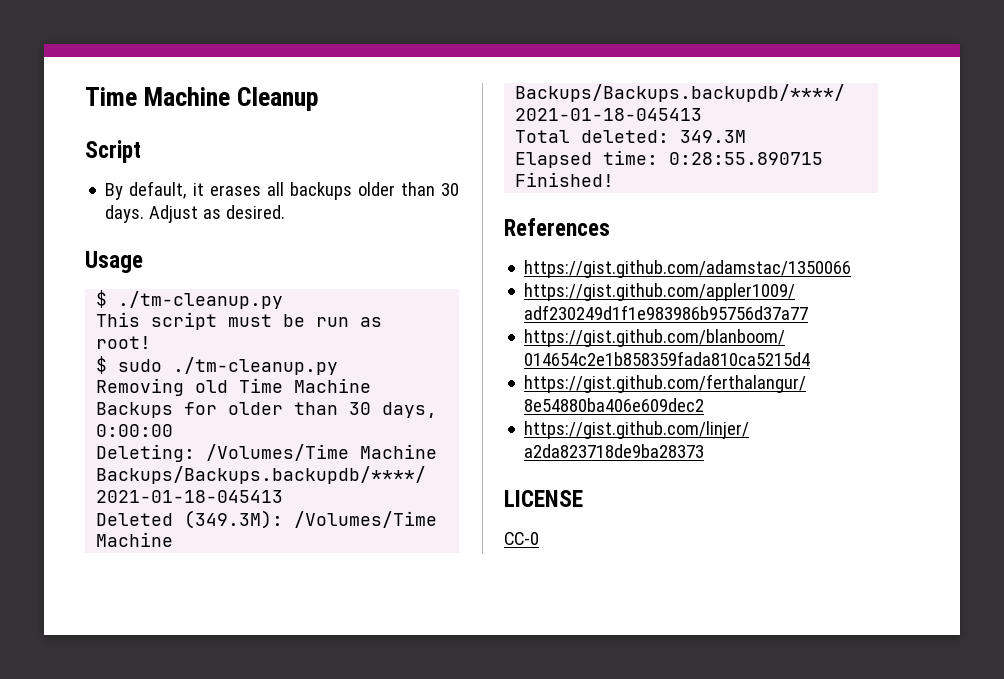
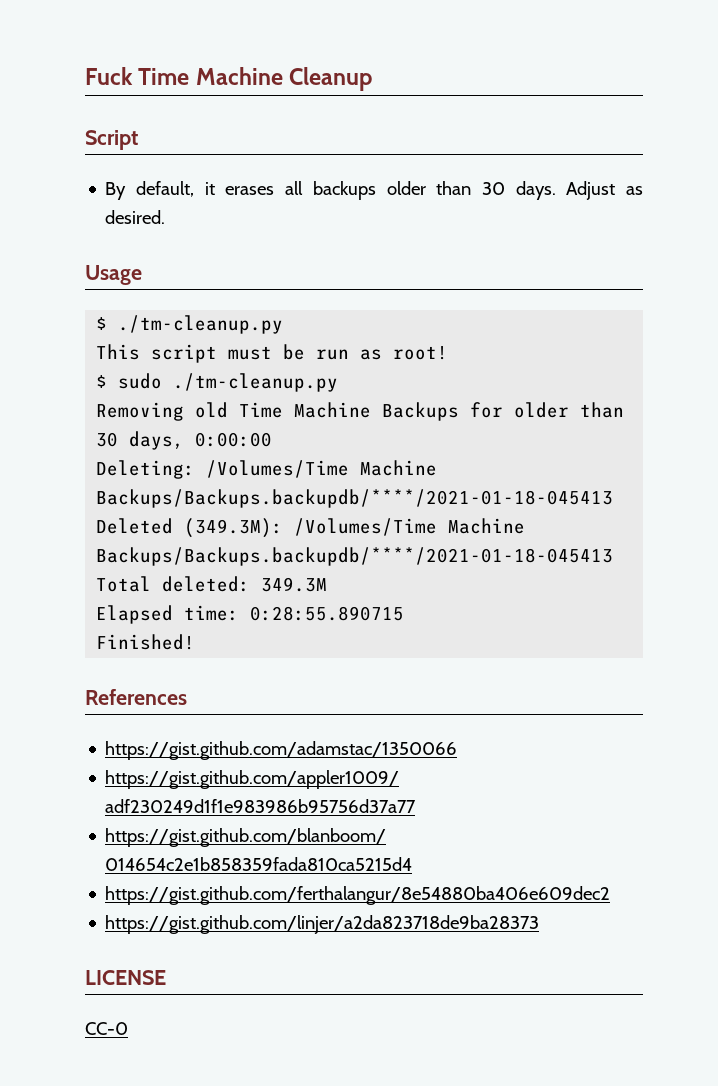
(85, 96) none -> [85,67,133,85] Fuck

